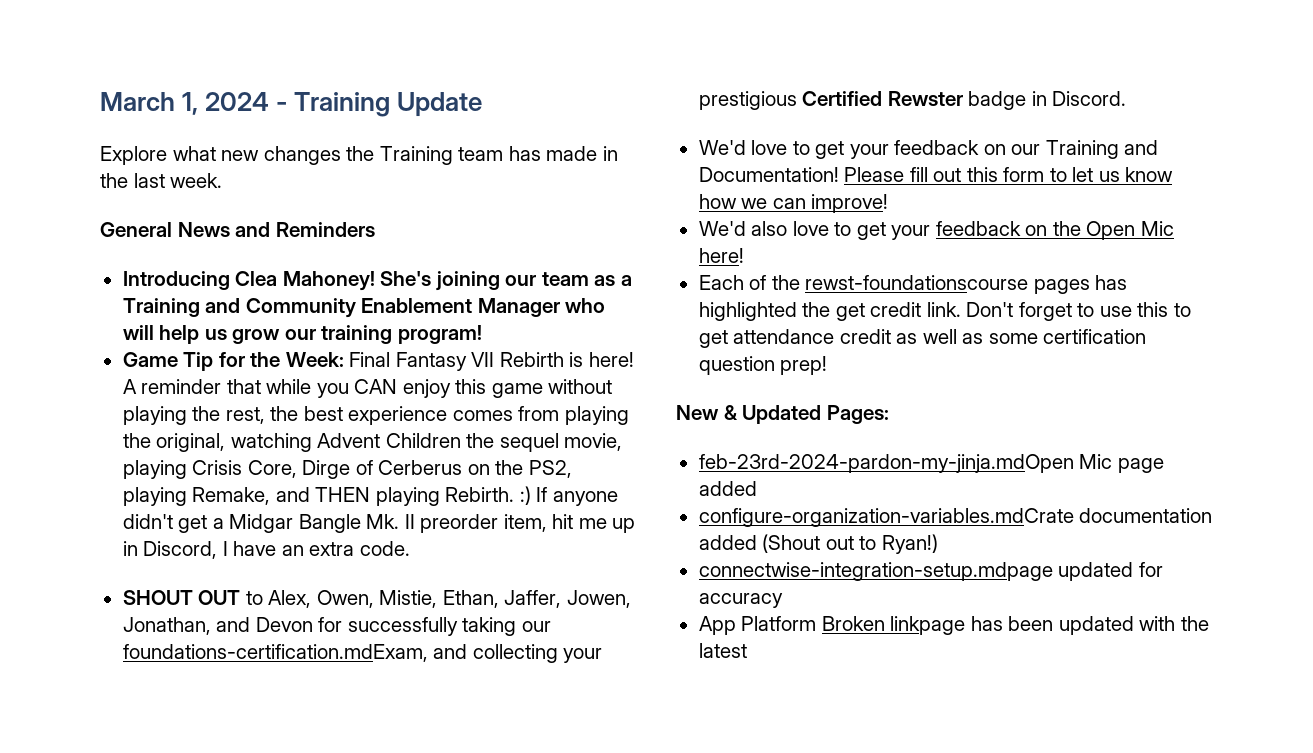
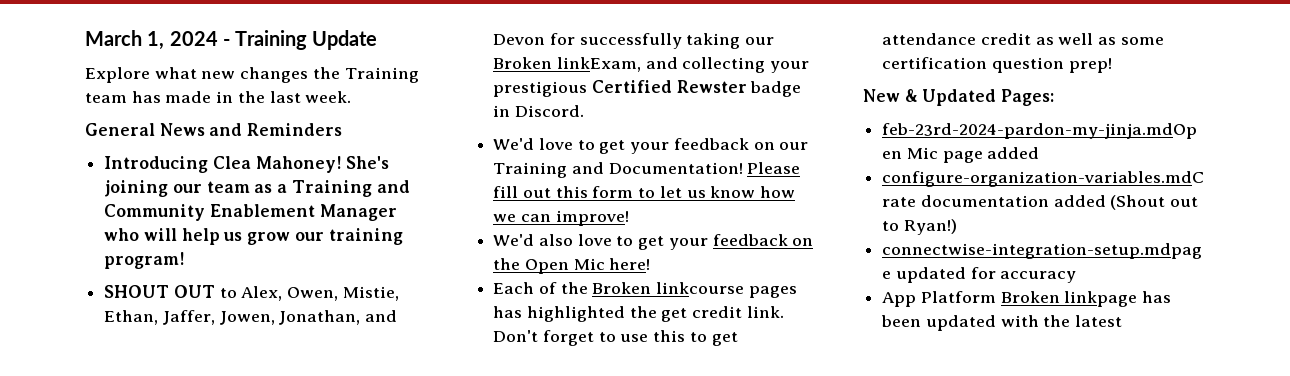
[122,352,634,371] [122,379,613,398] [122,406,629,425] [122,433,623,452] [122,460,572,479] [122,486,618,506] [122,514,636,533] [122,541,410,559] // Game Tip for the Week: Final Fantasy VII Rebirth is here! A reminder that while you CAN enjoy this game without playing the rest, the best experience comes from playing the original, watching Advent Children the sequel movie, playing Crisis Core, Dirge of Cerberus on the PS2, playing Remake, and THEN playing Rebirth. :) If anyone didn't get a Midgar Bangle Mk. II preorder item, hit me up in Discord, I have an extra code. -> (186, 260) none
[122,644,428,662] foundations-certification.mdExam, -> [493,57,641,72] Broken linkExam,
[805,275,1029,290] rewst-foundationscourse -> [592,282,745,294] Broken linkcourse

